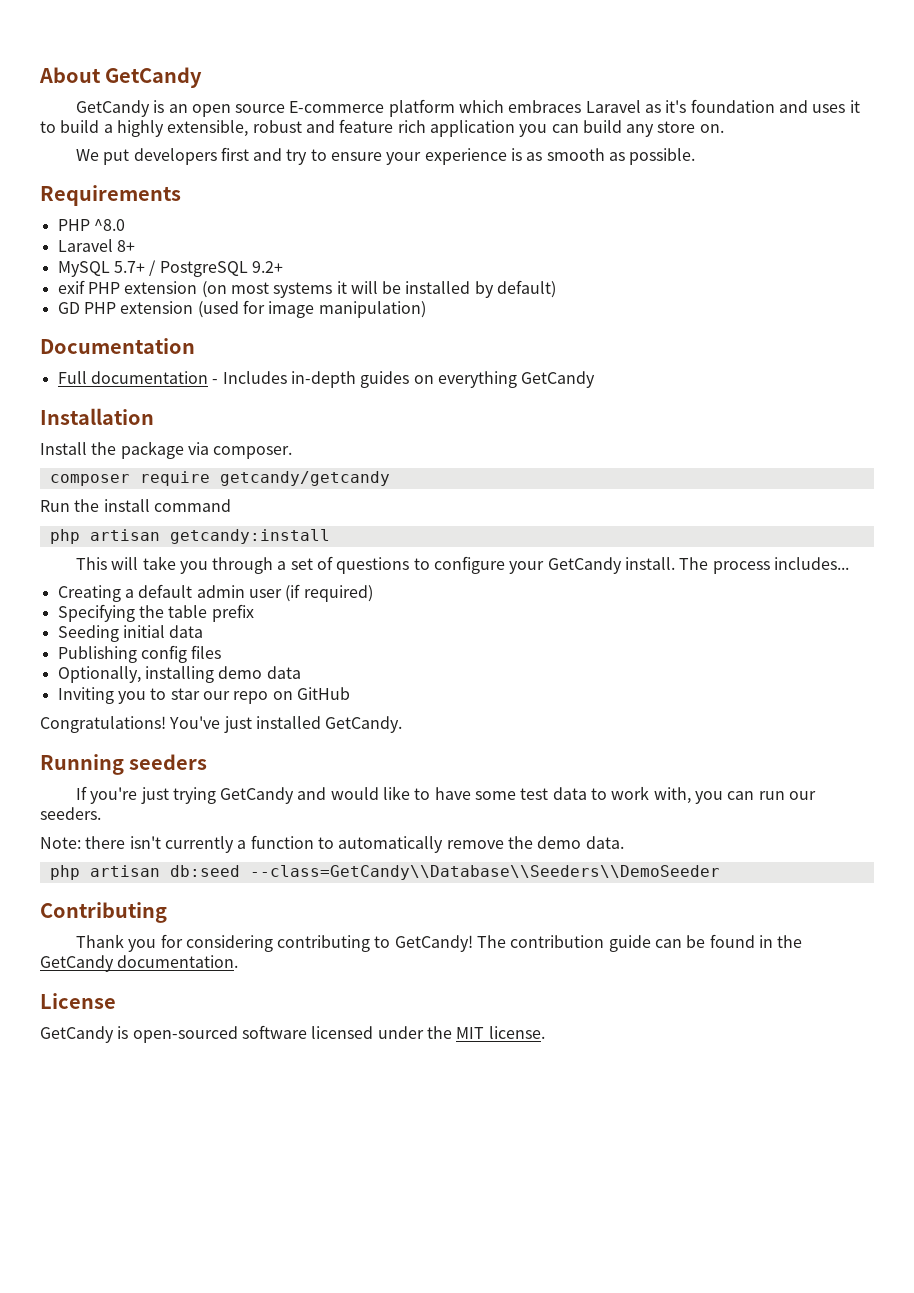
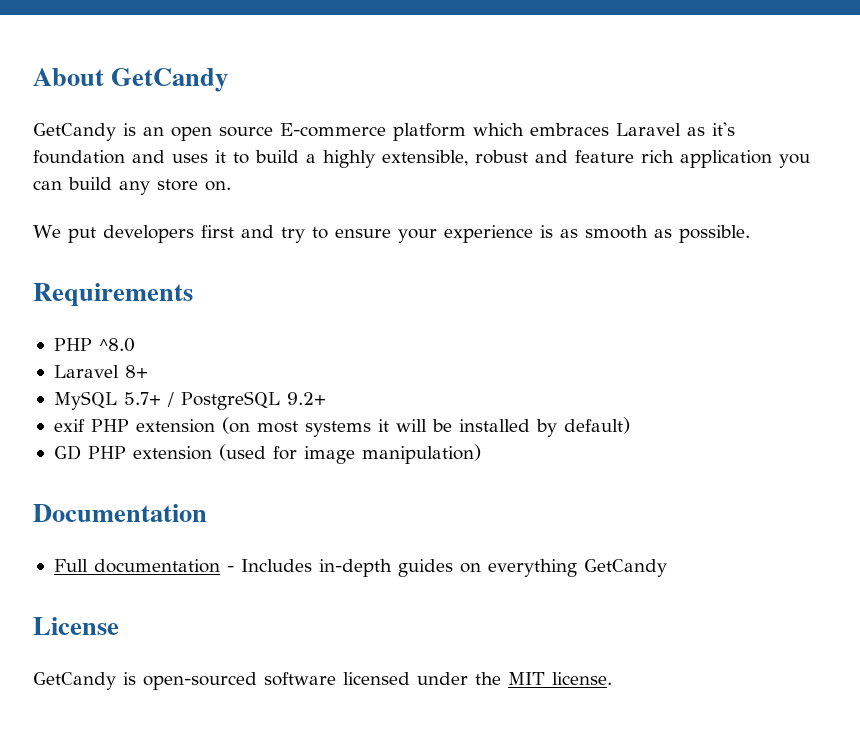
[40,408,154,425] [40,441,293,459] [49,471,390,486] [40,499,231,512] [49,529,330,544] [75,556,849,574] [57,584,373,602] [57,604,254,622] [57,625,204,642] [57,645,222,663] [57,666,301,683] [57,687,350,704] [40,716,403,733] [40,754,208,775] [75,786,816,804] [40,807,101,820] [40,835,624,853] [49,865,720,880] [40,902,167,923] [75,934,803,952] [40,955,239,972] // Installation // Install the package via composer. // composer require getcandy/getcandy // Run the install command // php artisan getcandy:install // This will take you through a set of questions to configure your GetCandy install. The process includes... // Creating a default admin user (if required) // Specifying the table prefix // Seeding initial data // Publishing config files // Optionally, installing demo data // Inviting you to star our repo on GitHub // Congratulations! You've just installed GetCandy. // Running seeders // If you're just trying GetCandy and would like to have some test data to work with, you can run our seeders. // Note: there isn't currently a function to automatically remove the demo data. // php artisan db:seed --class=GetCandy\\Database\\Seeders\\DemoSeeder // Contributing // Thank you for considering contributing to GetCandy! The contribution guide can be found in the GetCandy documentation. -> (667, 568) none

